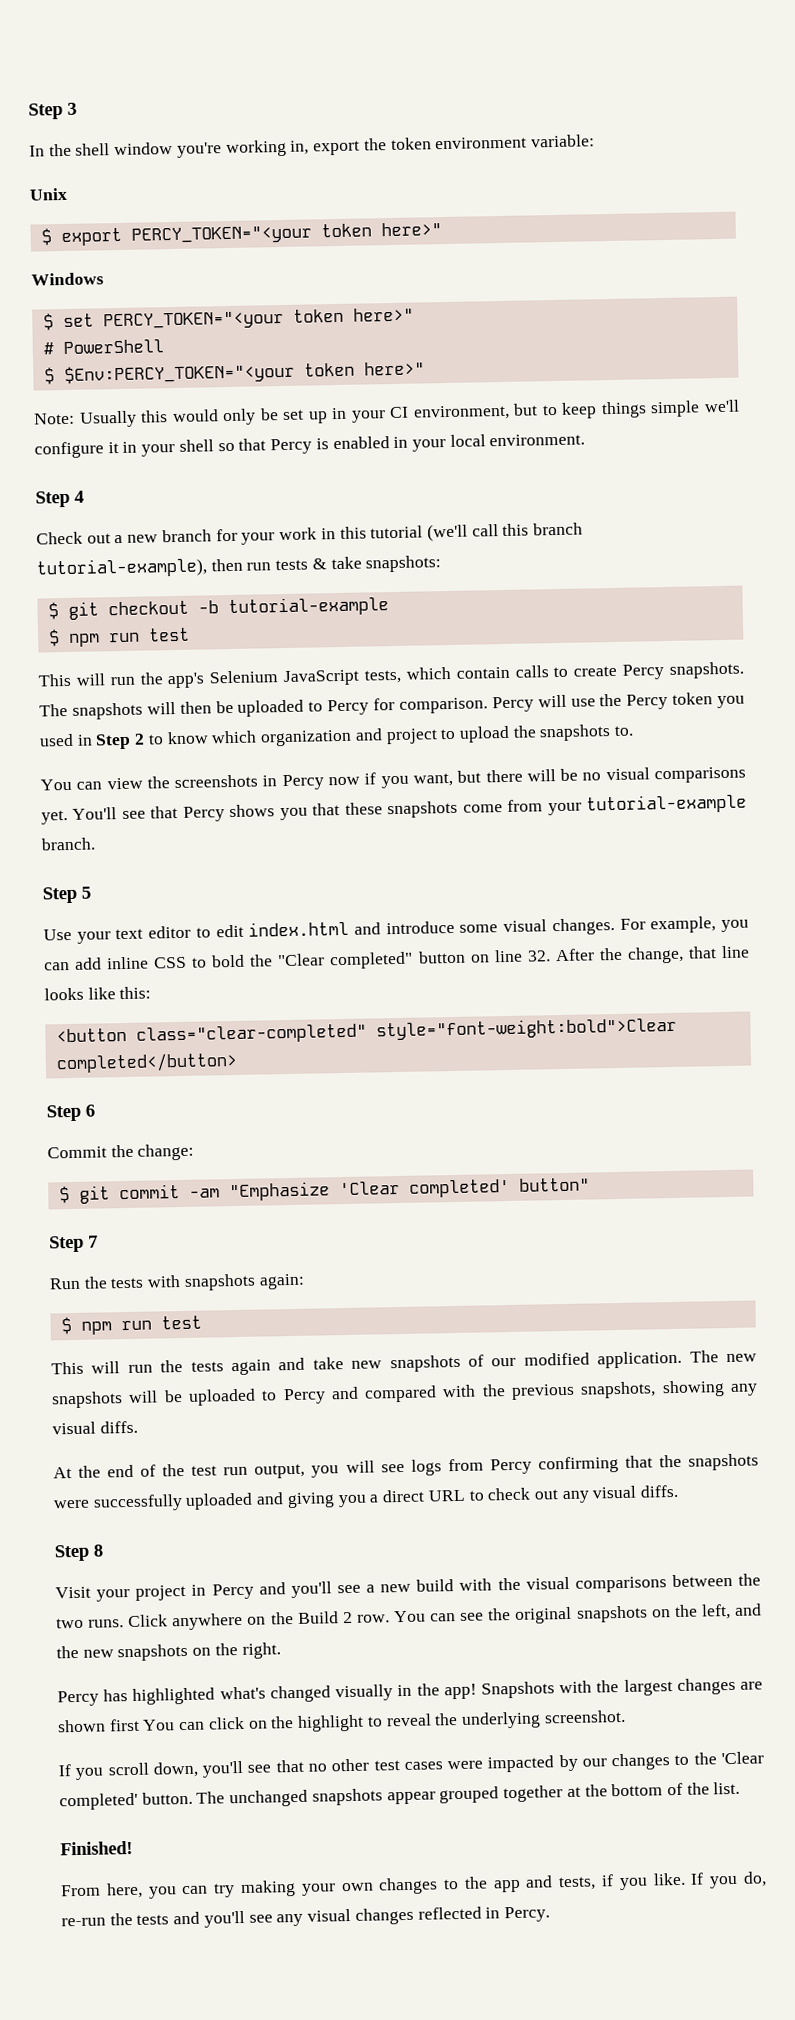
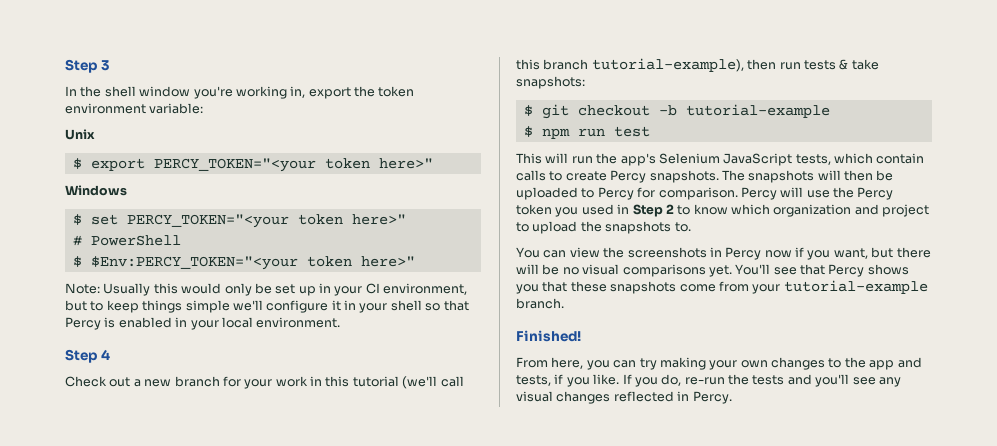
[42,886,91,904] [43,916,749,944] [44,945,750,971] [44,986,152,1001] [55,1016,677,1045] [55,1051,238,1074] [46,1104,95,1122] [47,1143,195,1161] [58,1177,590,1204] [49,1235,98,1253] [49,1273,305,1291] [60,1315,202,1335] [51,1350,757,1376] [51,1380,758,1409] [52,1420,138,1435] [53,1453,759,1479] [53,1484,679,1512] [54,1544,103,1562] [55,1573,761,1602] [56,1603,762,1631] [56,1642,281,1662] [57,1677,763,1707] [57,1709,626,1733] [58,1751,765,1781] [59,1781,741,1811] // Step 5 // Use your text editor to edit index.html and introduce some visual changes. For example, you can add inline CSS to bold the "Clear completed" button on line 32. After the change, that line looks like this: // <button class="clear-completed" style="font-weight:bold">Clear completed</button> // Step 6 // Commit the change: // $ git commit -am "Emphasize 'Clear completed' button" // Step 7 // Run the tests with snapshots again: // $ npm run test // This will run the tests again and take new snapshots of our modified application. The new snapshots will be uploaded to Percy and compared with the previous snapshots, showing any visual diffs. // At the end of the test run output, you will see logs from Percy confirming that the snapshots were successfully uploaded and giving you a direct URL to check out any visual diffs. // Step 8 // Visit your project in Percy and you'll see a new build with the visual comparisons between the two runs. Click anywhere on the Build 2 row. You can see the original snapshots on the left, and the new snapshots on the right. // Percy has highlighted what's changed visually in the app! Snapshots with the largest changes are shown first You can click on the highlight to reveal the underlying screenshot. // If you scroll down, you'll see that no other test cases were impacted by our changes to the 'Clear completed' button. The unchanged snapshots appear grouped together at the bottom of the list. -> (564, 303) none

